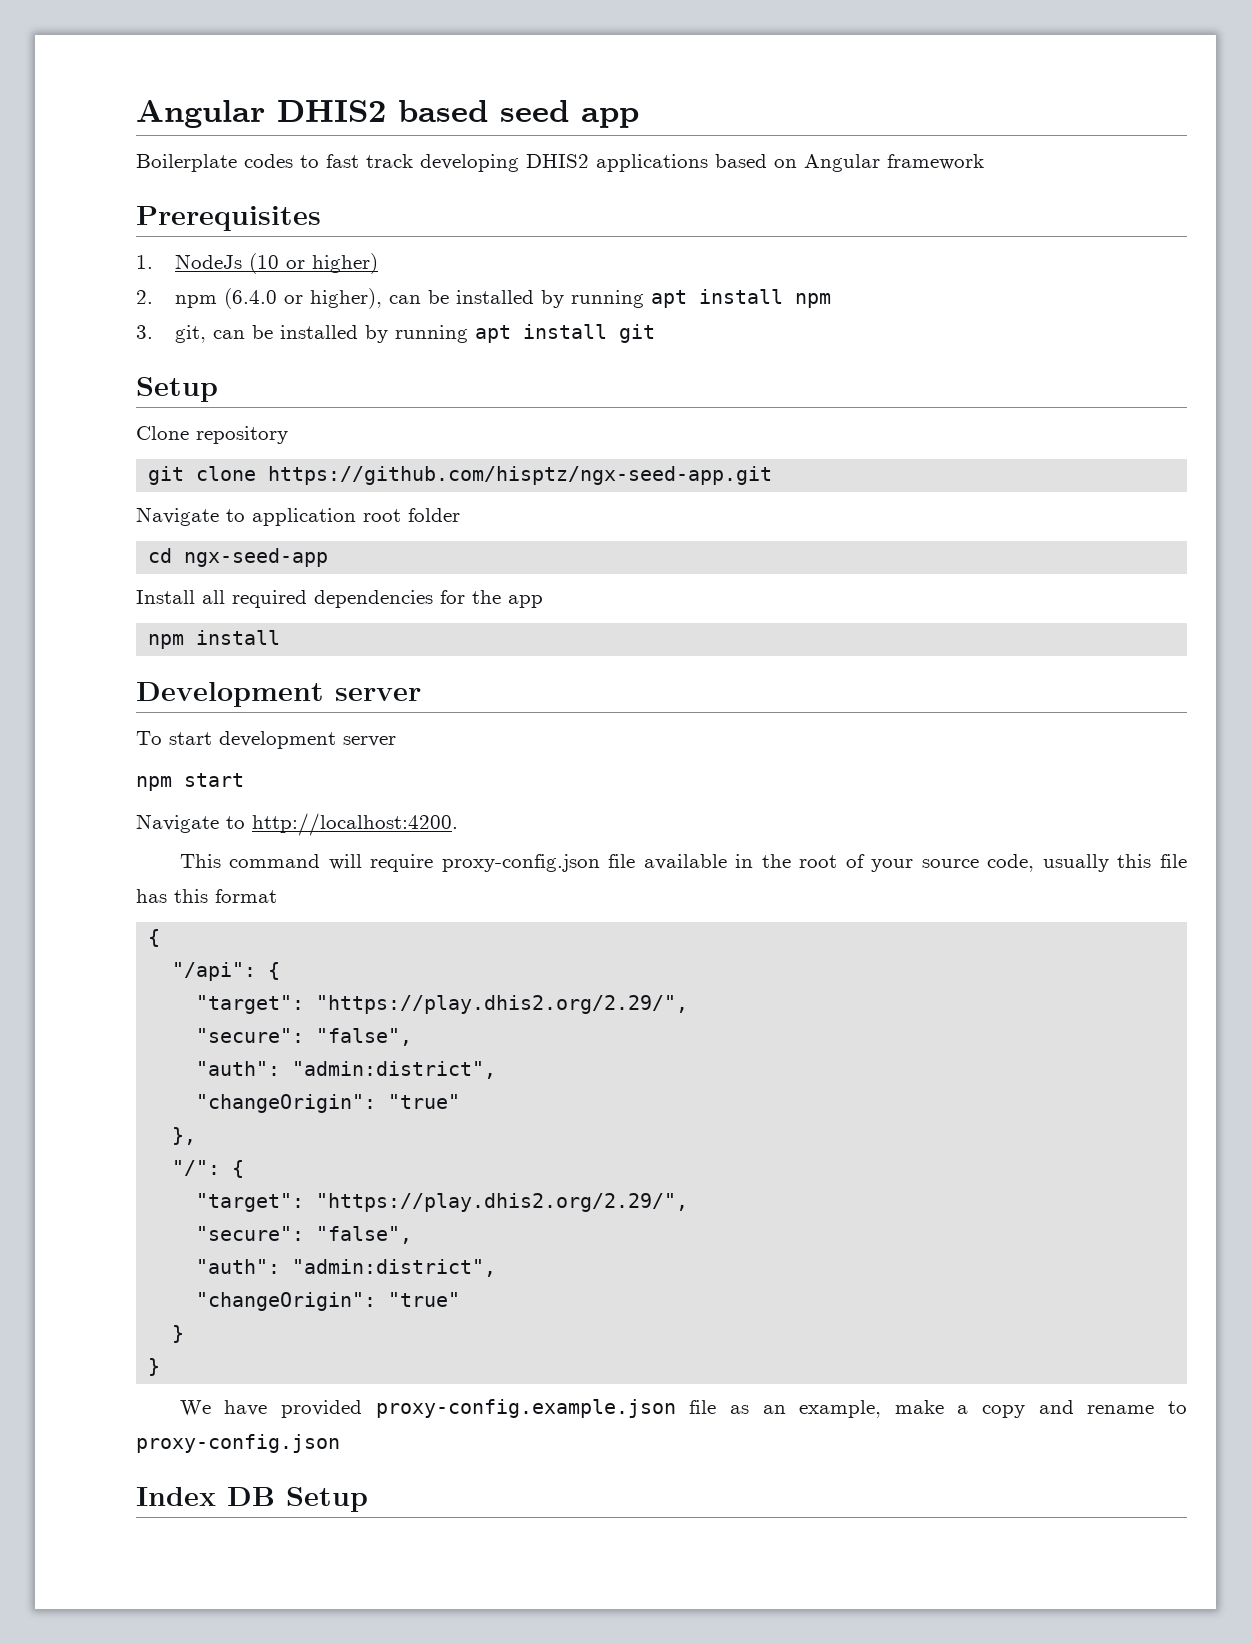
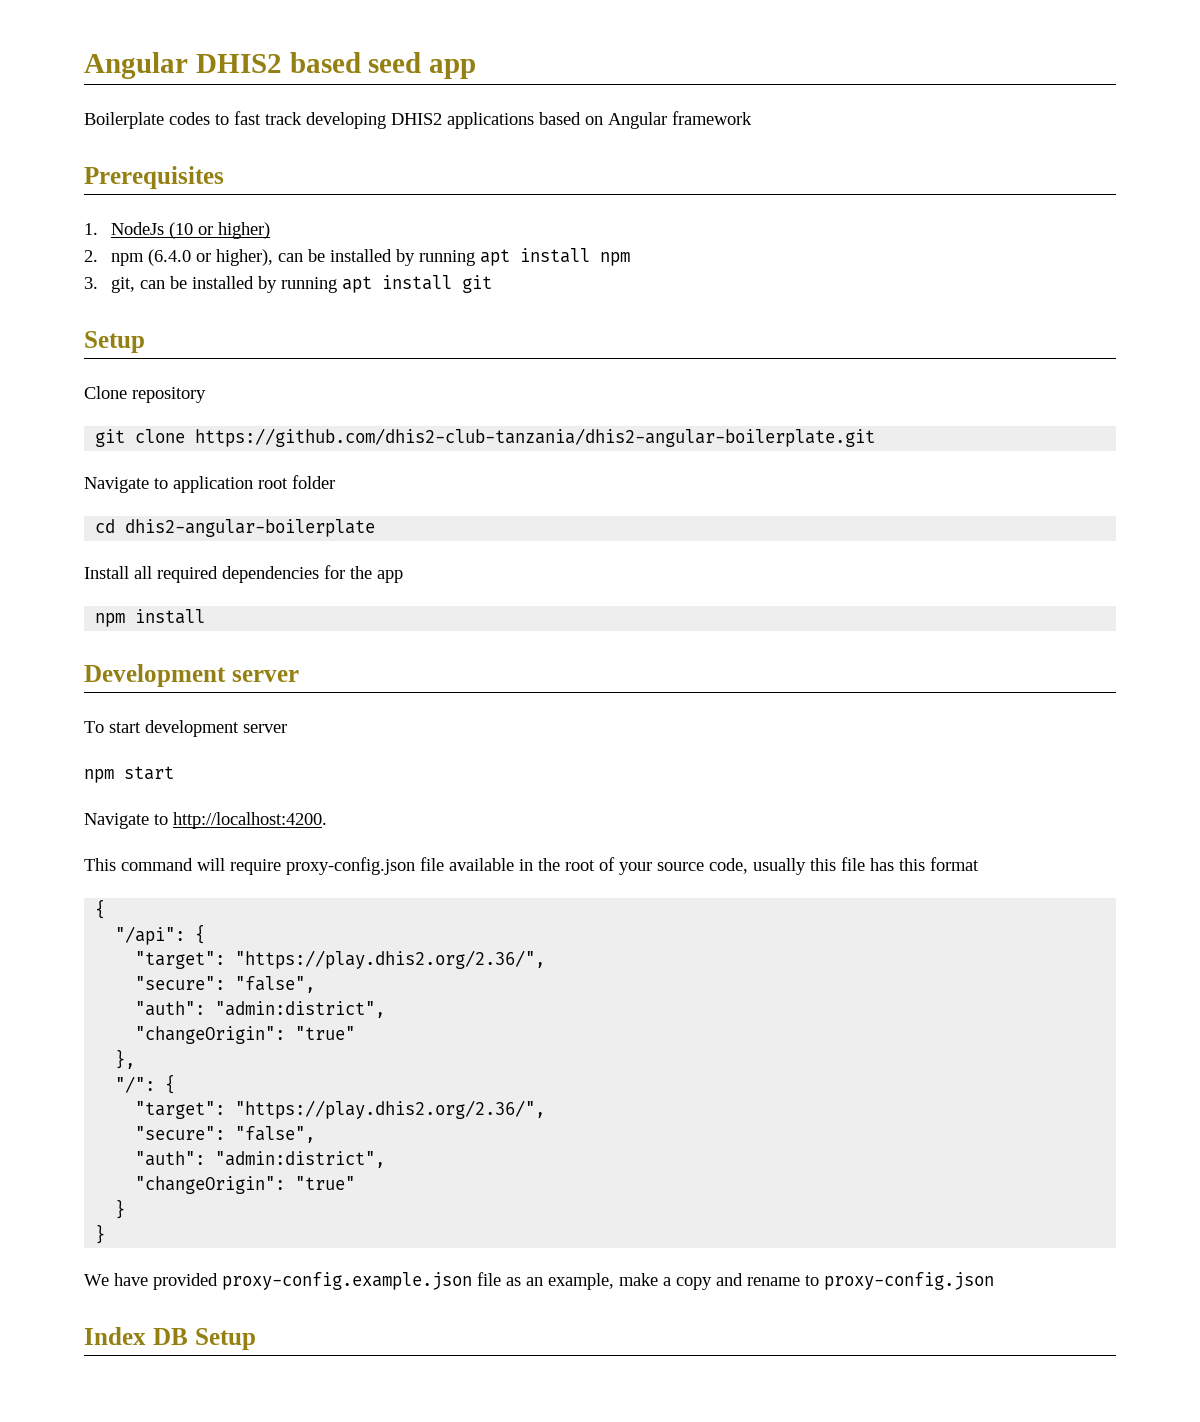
[268,466,773,485] https://github.com/hisptz/ngx-seed-app.git -> [195,428,876,447] https://github.com/dhis2-club-tanzania/dhis2-angular-boilerplate.git
[184,548,329,567] ngx-seed-app -> [125,519,376,537] dhis2-angular-boilerplate
[316,995,689,1014] "https://play.dhis2.org/2.29/", -> [235,950,546,969] "https://play.dhis2.org/2.36/",
[316,1193,689,1212] "https://play.dhis2.org/2.29/", -> [235,1100,546,1119] "https://play.dhis2.org/2.36/",

